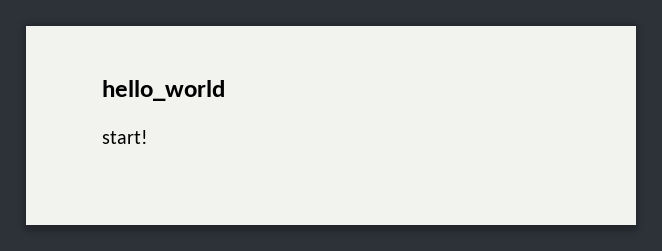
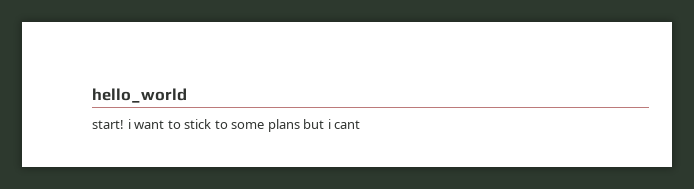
(148, 137) none -> [127,119,361,132] i want to stick to some plans but i cant

